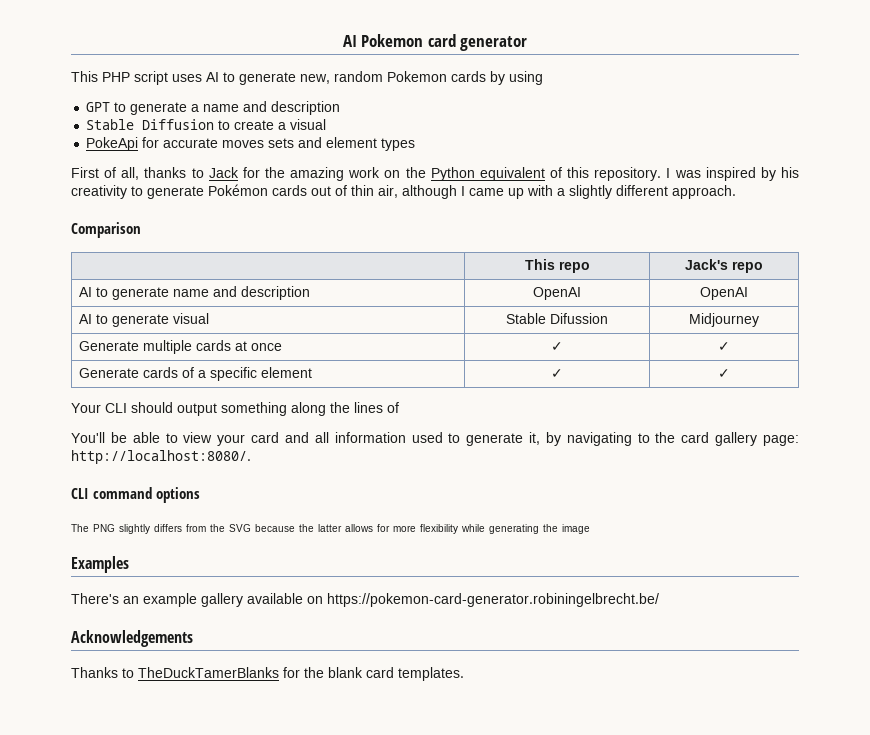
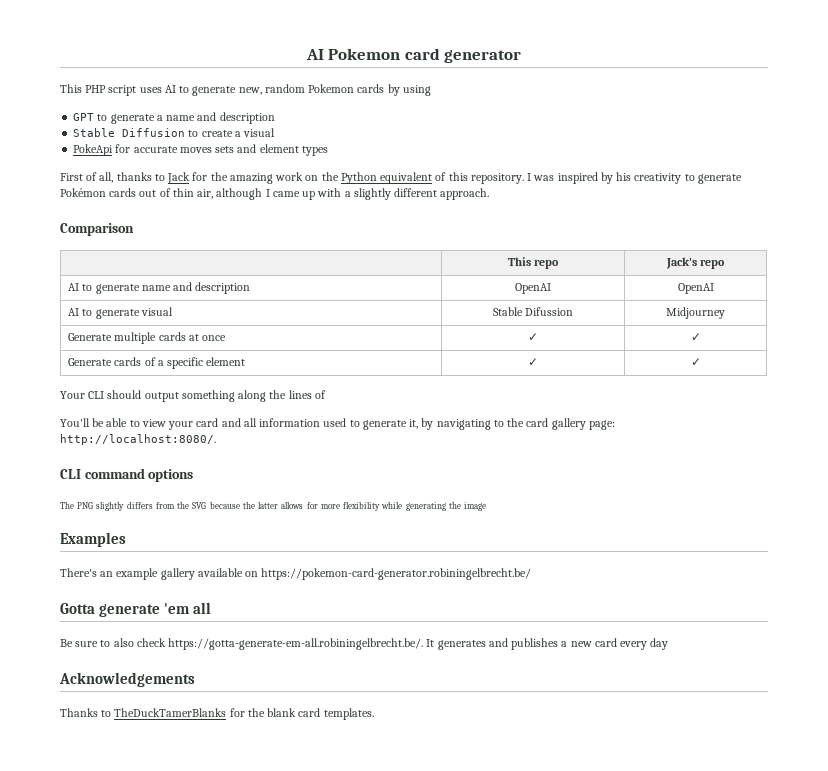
(659, 600) none -> [60,602,212,617] [60,638,669,650] // Gotta generate 'em all // Be sure to also check https://gotta-generate-em-all.robiningelbrecht.be/. It generates and publishes a new card every day

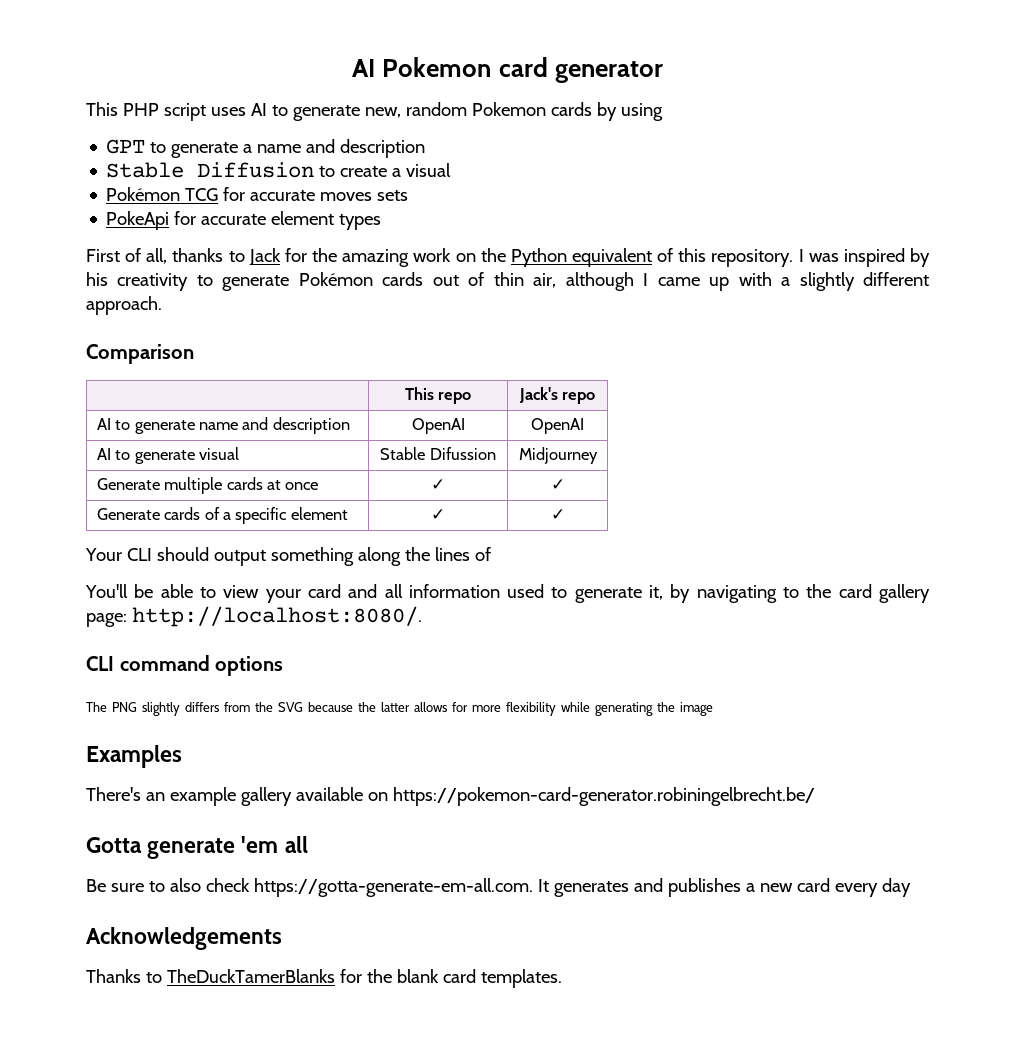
[73,144,114,156] PokeApi -> [106,187,219,201] Pokémon TCG
[237,144,257,153] and -> [106,211,267,230] // PokeApi for accurate
[168,638,424,650] https://gotta-generate-em-all.robiningelbrecht.be/. -> [253,878,533,897] https://gotta-generate-em-all.com.

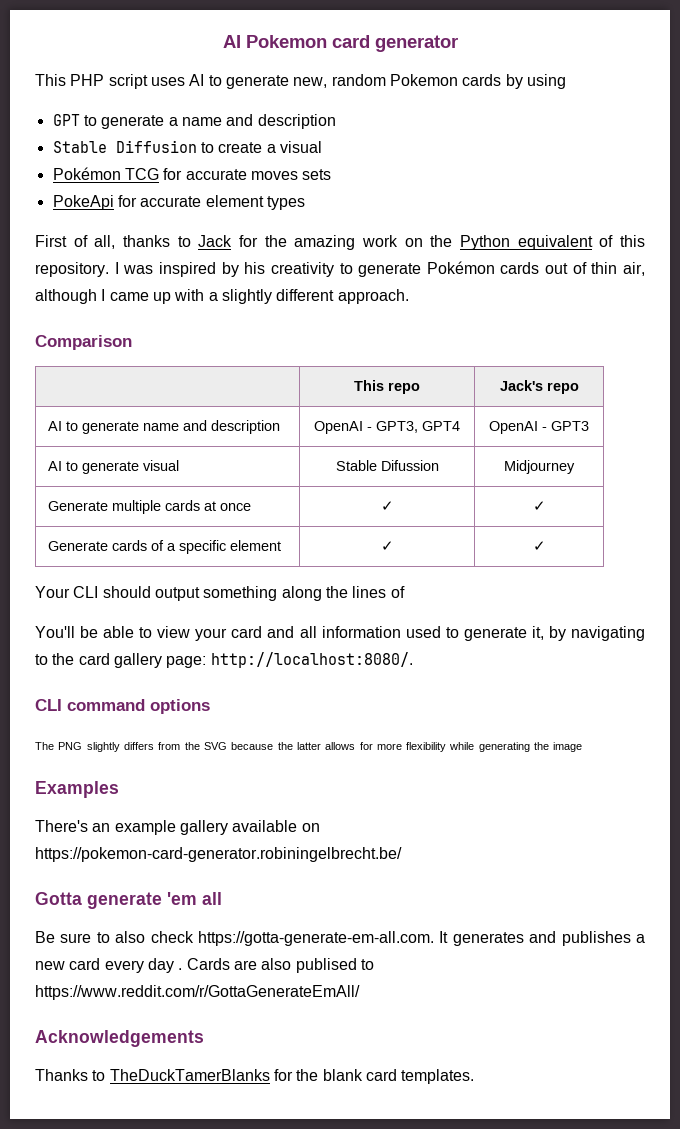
[531,418,584,434] | OpenAI -> [367,421,460,433] [489,421,589,434] - GPT3, GPT4 | OpenAI - GPT3
(911, 887) none -> [178,958,374,973] [35,985,360,1000] . Cards are also publised to https://www.reddit.com/r/GottaGenerateEmAll/

